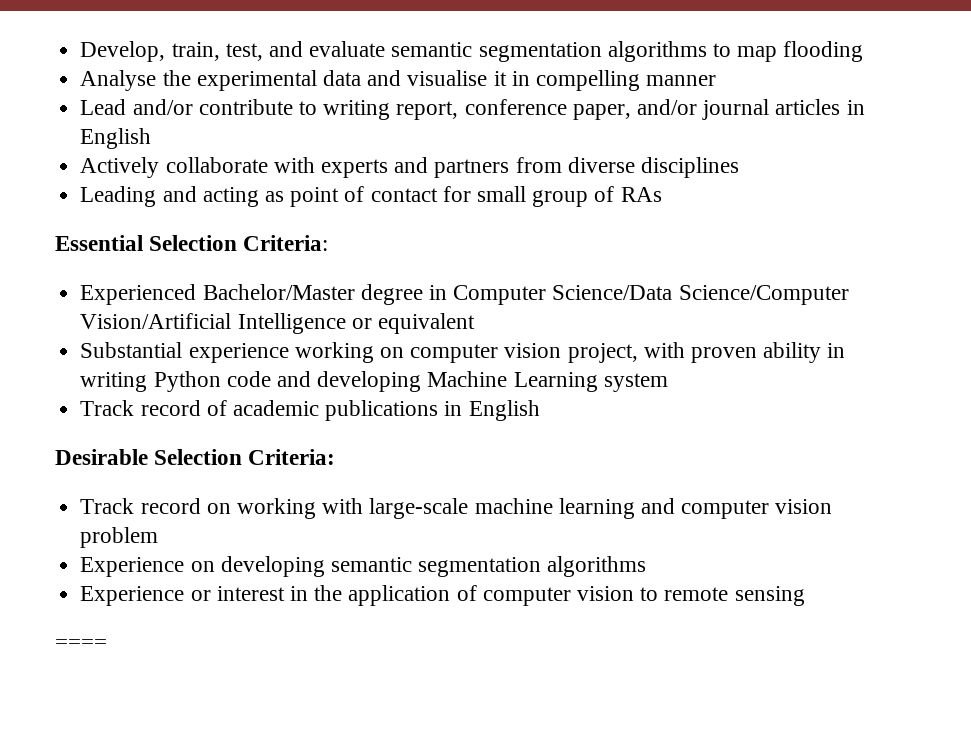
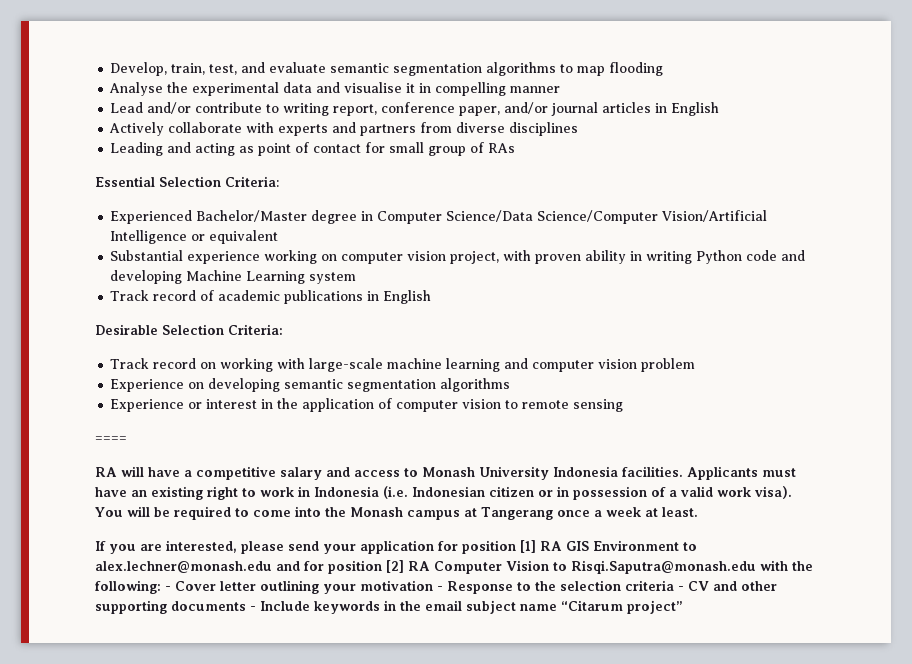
(107, 644) none -> [95,466,796,480] [95,486,792,500] [95,506,698,520] [95,540,697,554] [95,560,813,574] [95,580,777,594] [95,600,683,614] // RA will have a competitive salary and access to Monash University Indonesia facilities. Applicants must have an existing right to work in Indonesia (i.e. Indonesian citizen or in possession of a valid work visa). You will be required to come into the Monash campus at Tangerang once a week at least. // If you are interested, please send your application for position [1] RA GIS Environment to alex.lechner@monash.edu and for position [2] RA Computer Vision to Risqi.Saputra@monash.edu with the following: - Cover letter outlining your motivation - Response to the selection criteria - CV and other supporting documents - Include keywords in the email subject name “Citarum project”

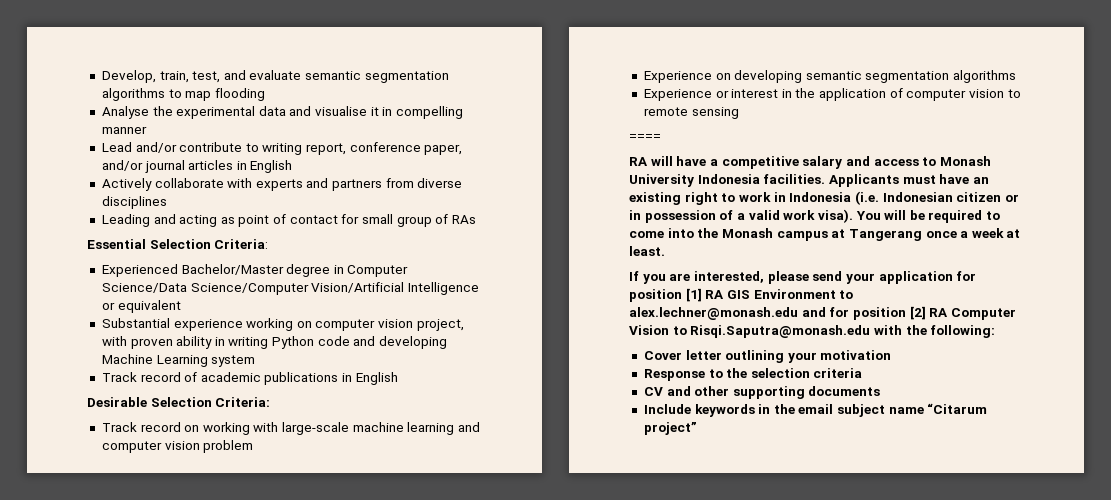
[165,586,171,591] - -> (996, 331) //
[437,586,443,591] - -> (892, 355) //
[678,586,684,591] - -> (863, 373) //
[250,606,256,611] - -> (881, 391) //

